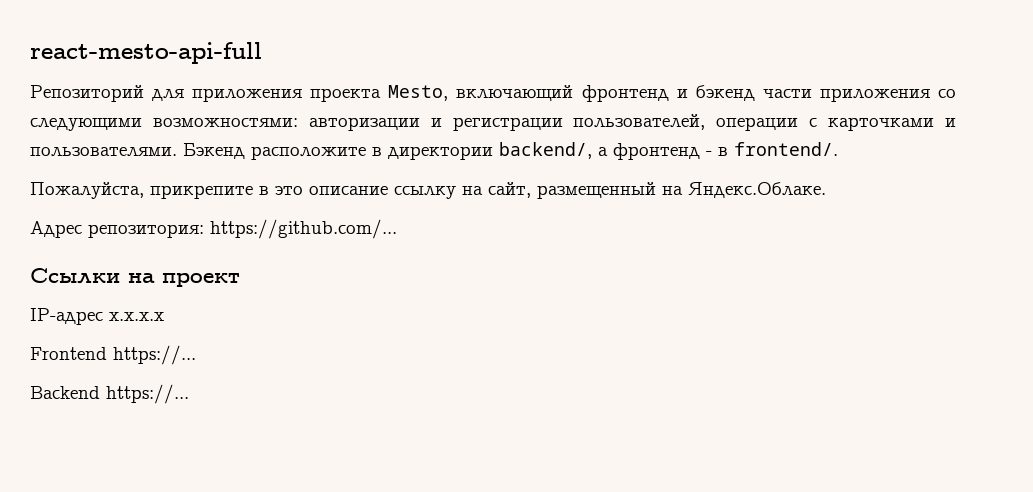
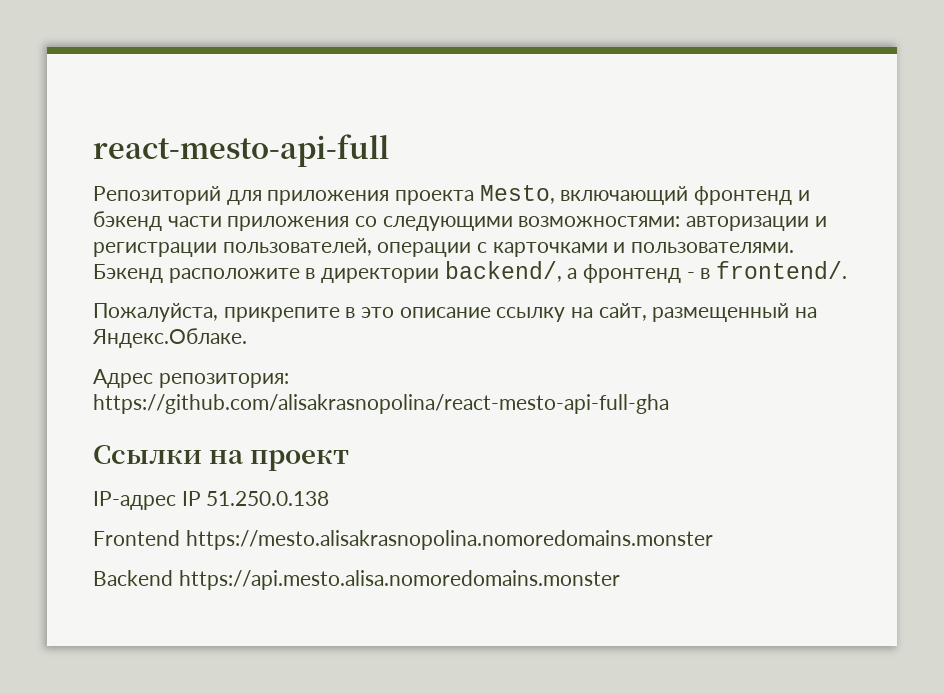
[210,219,397,239] https://github.com/... -> [93,394,669,414] https://github.com/alisakrasnopolina/react-mesto-api-full-gha
[109,312,164,321] x.x.x.x -> [181,491,330,506] IP 51.250.0.138
[113,345,196,365] https://... -> [185,530,713,550] https://mesto.alisakrasnopolina.nomoredomains.monster
[106,384,189,404] https://... -> [178,570,620,590] https://api.mesto.alisa.nomoredomains.monster

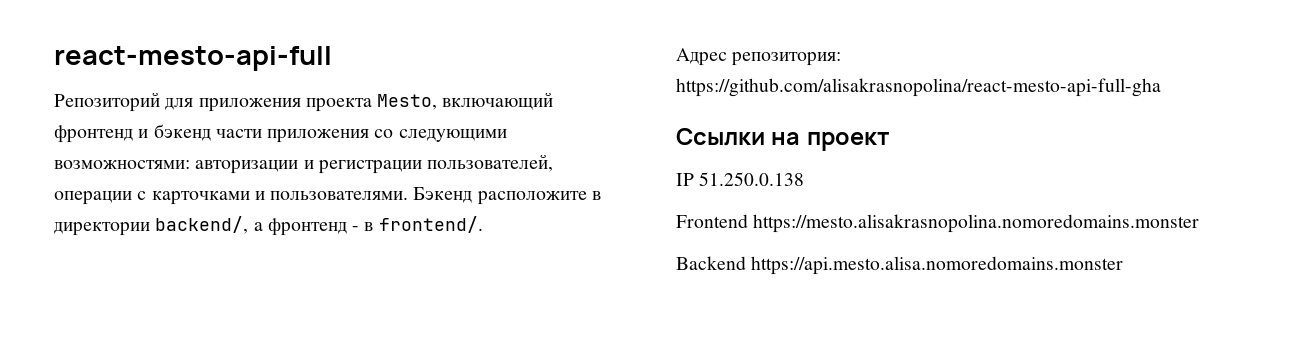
[93,303,818,322] [92,328,247,348] // Пожалуйста, прикрепите в это описание ссылку на сайт, размещенный на Яндекс.Облаке. -> (483, 224) none
[93,491,176,510] IP-адрес -> (889, 141) none

